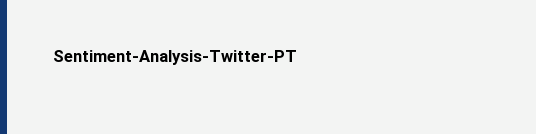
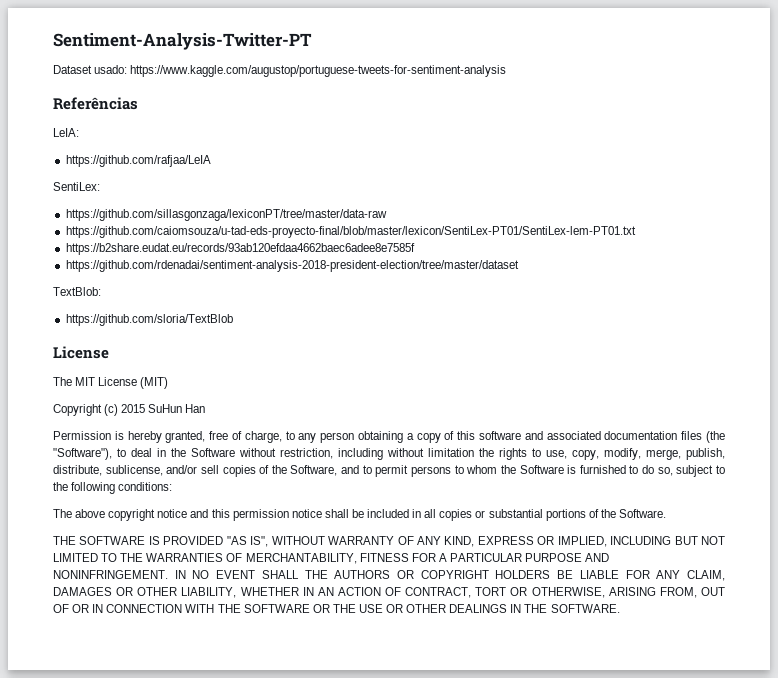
(297, 57) none -> [53,65,507,77] [53,97,138,110] [53,128,79,137] [65,155,211,167] [53,182,100,191] [65,209,387,221] [65,226,636,238] [65,243,415,255] [65,260,519,272] [53,287,101,296] [65,314,233,326] [53,346,109,359] [53,377,169,389] [53,404,206,416] [53,431,725,443] [53,448,725,460] [53,465,725,477] [53,482,173,494] [53,509,666,521] [53,536,725,547] [53,553,610,564] [53,570,725,581] [53,587,725,598] [53,604,620,613] // Dataset usado: https://www.kaggle.com/augustop/portuguese-tweets-for-sentiment-analysis // Referências // LeIA: // https://github.com/rafjaa/LeIA // SentiLex: // https://github.com/sillasgonzaga/lexiconPT/tree/master/data-raw // https://github.com/caiomsouza/u-tad-eds-proyecto-final/blob/master/lexicon/SentiLex-PT01/SentiLex-lem-PT01.txt // https://b2share.eudat.eu/records/93ab120efdaa4662baec6adee8e7585f // https://github.com/rdenadai/sentiment-analysis-2018-president-election/tree/master/dataset // TextBlob: // https://github.com/sloria/TextBlob // License // The MIT License (MIT) // Copyright (c) 2015 SuHun Han // Permission is hereby granted, free of charge, to any person obtaining a copy of this software and associated documentation files (the "Software"), to deal in the Software without restriction, including without limitation the rights to use, copy, modify, merge, publish, distribute, sublicense, and/or sell copies of the Software, and to permit persons to whom the Software is furnished to do so, subject to the following conditions: // The above copyright notice and this permission notice shall be included in all copies or substantial portions of the Software. // THE SOFTWARE IS PROVIDED "AS IS", WITHOUT WARRANTY OF ANY KIND, EXPRESS OR IMPLIED, INCLUDING BUT NOT LIMITED TO THE WARRANTIES OF MERCHANTABILITY, FITNESS FOR A PARTICULAR PURPOSE AND NONINFRINGEMENT. IN NO EVENT SHALL THE AUTHORS OR COPYRIGHT HOLDERS BE LIABLE FOR ANY CLAIM, DAMAGES OR OTHER LIABILITY, WHETHER IN AN ACTION OF CONTRACT, TORT OR OTHERWISE, ARISING FROM, OUT OF OR IN CONNECTION WITH THE SOFTWARE OR THE USE OR OTHER DEALINGS IN THE SOFTWARE.

